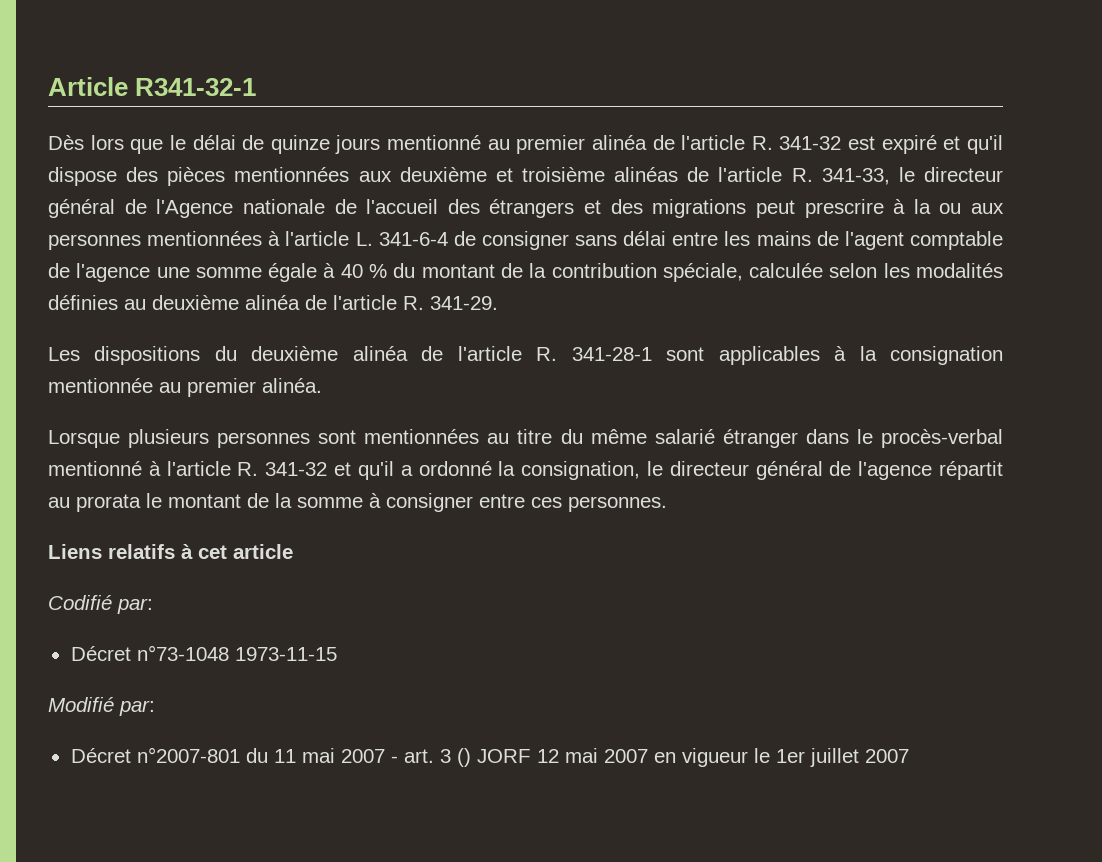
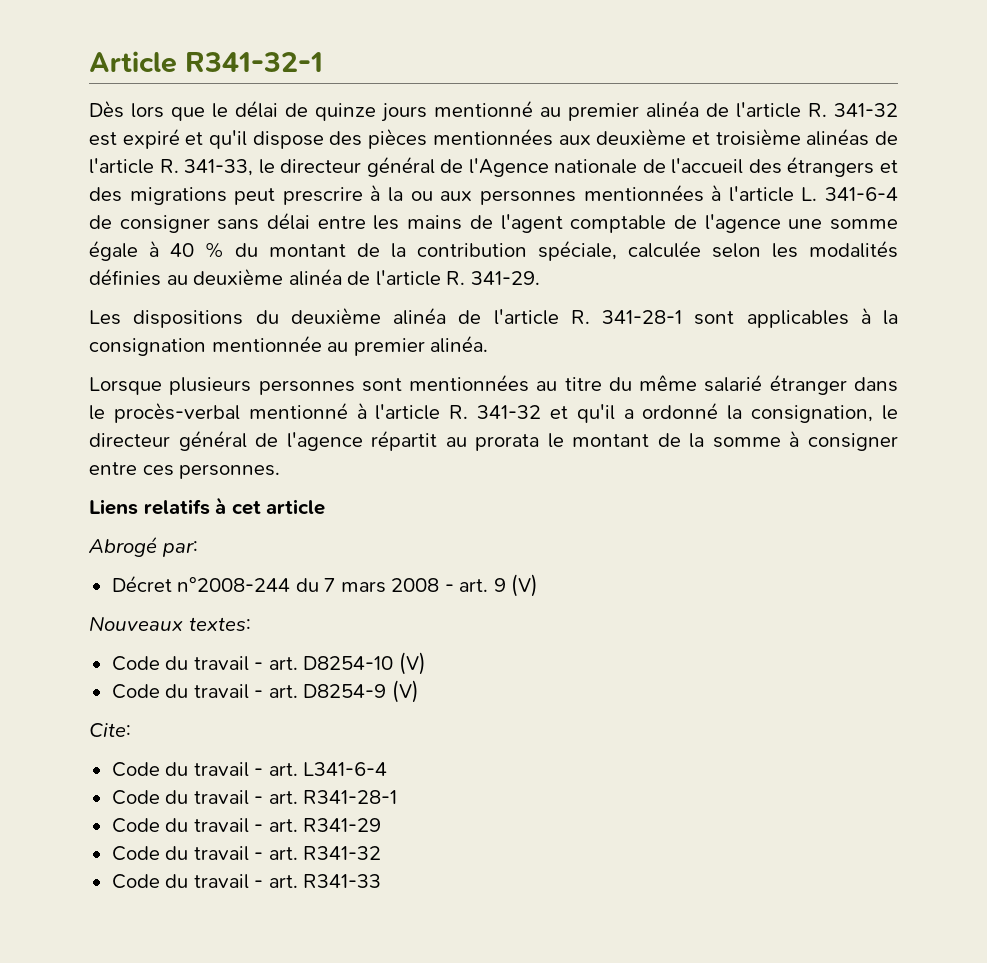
[48,595,153,614] [70,645,337,661] [48,697,155,716] [70,747,909,767] Codifié par: // Décret n°73-1048 1973-11-15 // Modifié par: // Décret n°2007-801 du 11 mai 2007 - art. 3 () JORF 12 mai 2007 en vigueur le 1er juillet 2007 -> [88,536,198,557] [111,574,539,597] [89,616,251,632] [111,652,426,675] [111,680,419,703] [89,723,131,737] [111,762,388,777] [111,790,398,805] [111,818,382,833] [111,846,382,861] [111,874,382,889] Abrogé par: // Décret n°2008-244 du 7 mars 2008 - art. 9 (V) // Nouveaux textes: // Code du travail - art. D8254-10 (V) // Code du travail - art. D8254-9 (V) // Cite: // Code du travail - art. L341-6-4 // Code du travail - art. R341-28-1 // Code du travail - art. R341-29 // Code du travail - art. R341-32 // Code du travail - art. R341-33

